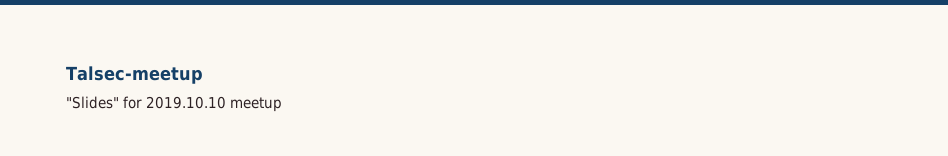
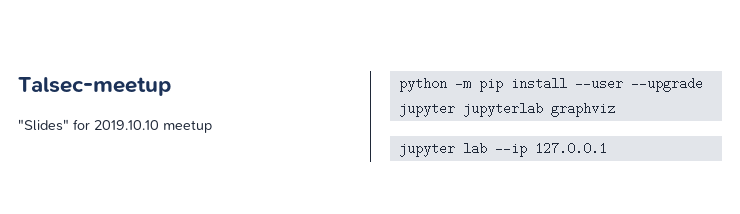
(283, 104) none -> [398,77,703,92] [398,102,615,117] [398,142,607,157] // python -m pip install --user --upgrade jupyter jupyterlab graphviz // jupyter lab --ip 127.0.0.1

